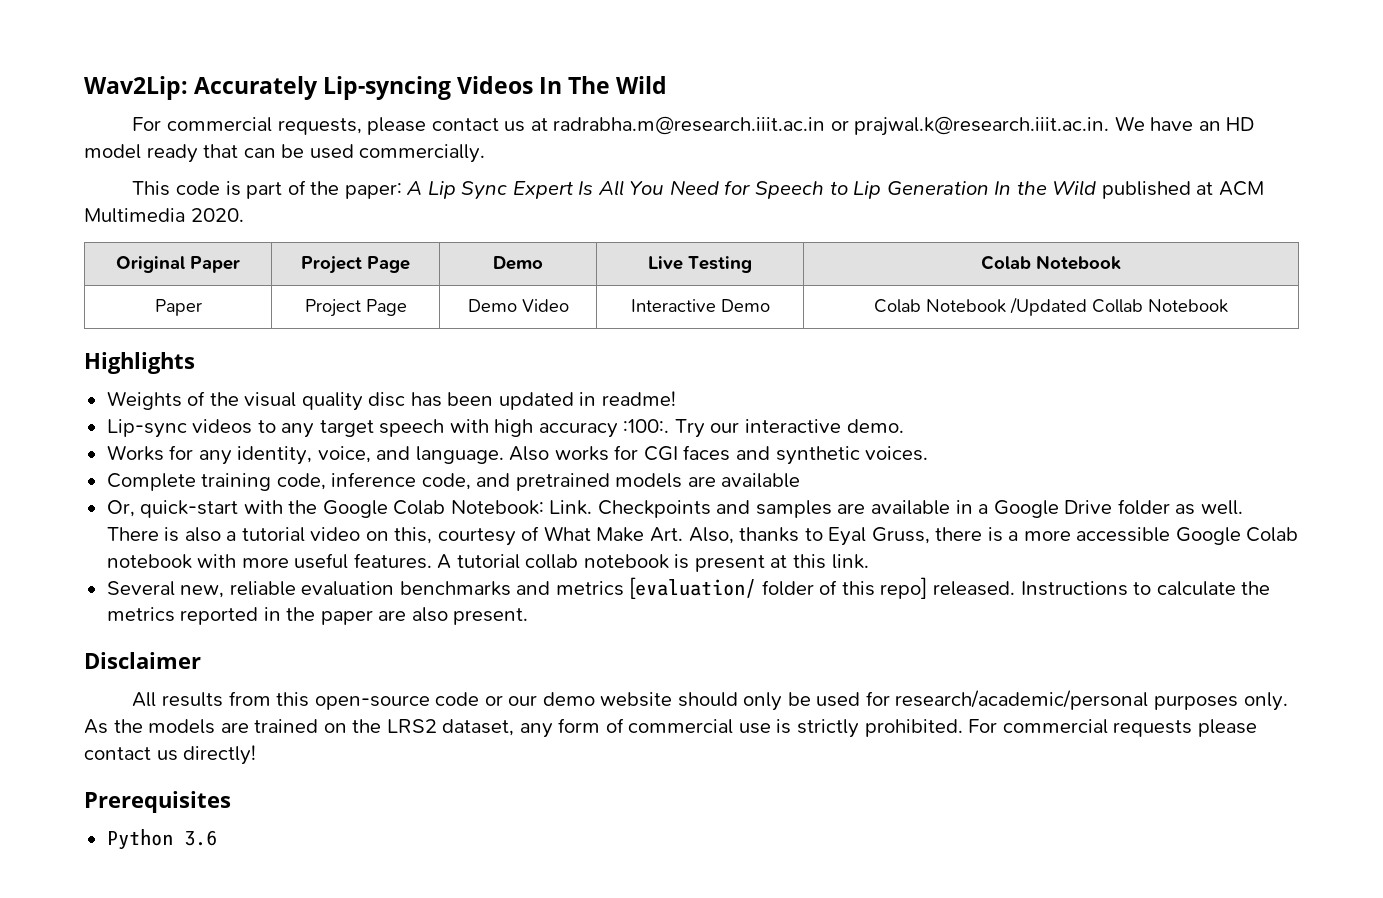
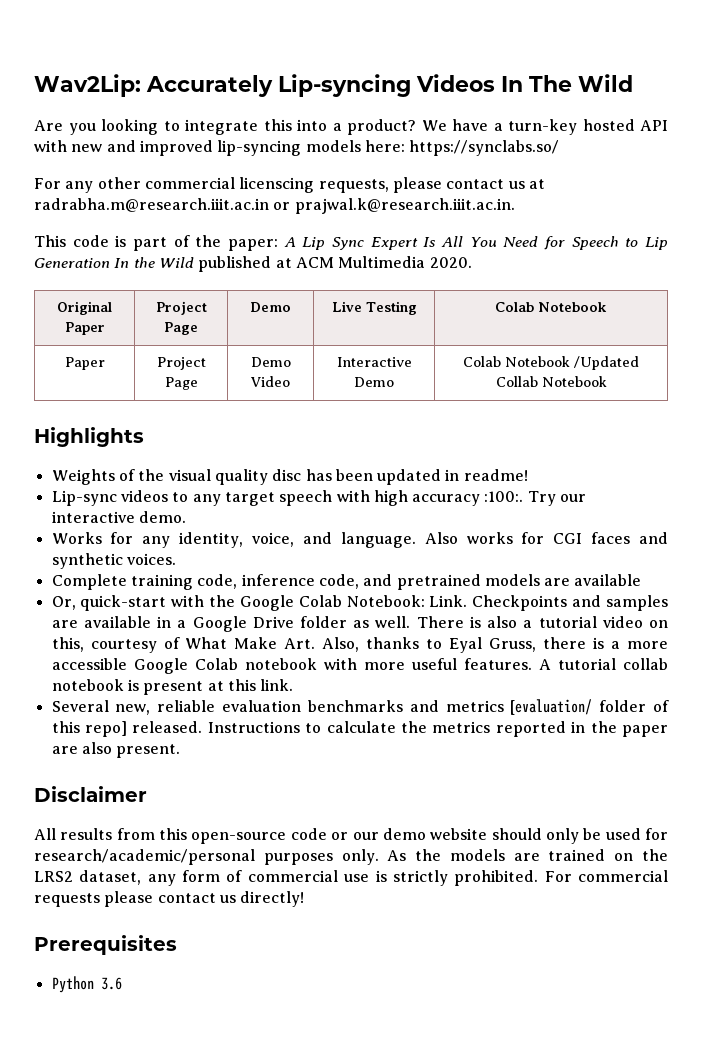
[132,117,272,132] For commercial -> [34,119,668,135] [34,140,560,156] [34,177,315,193] Are you looking to integrate this into a product? We have a turn-key hosted API with new and improved lip-syncing models here: https://synclabs.so/ // For any other commercial licenscing
[1114,116,1255,131] [84,144,486,163] We have an HD model ready that can be used commercially. -> (515, 206) none

